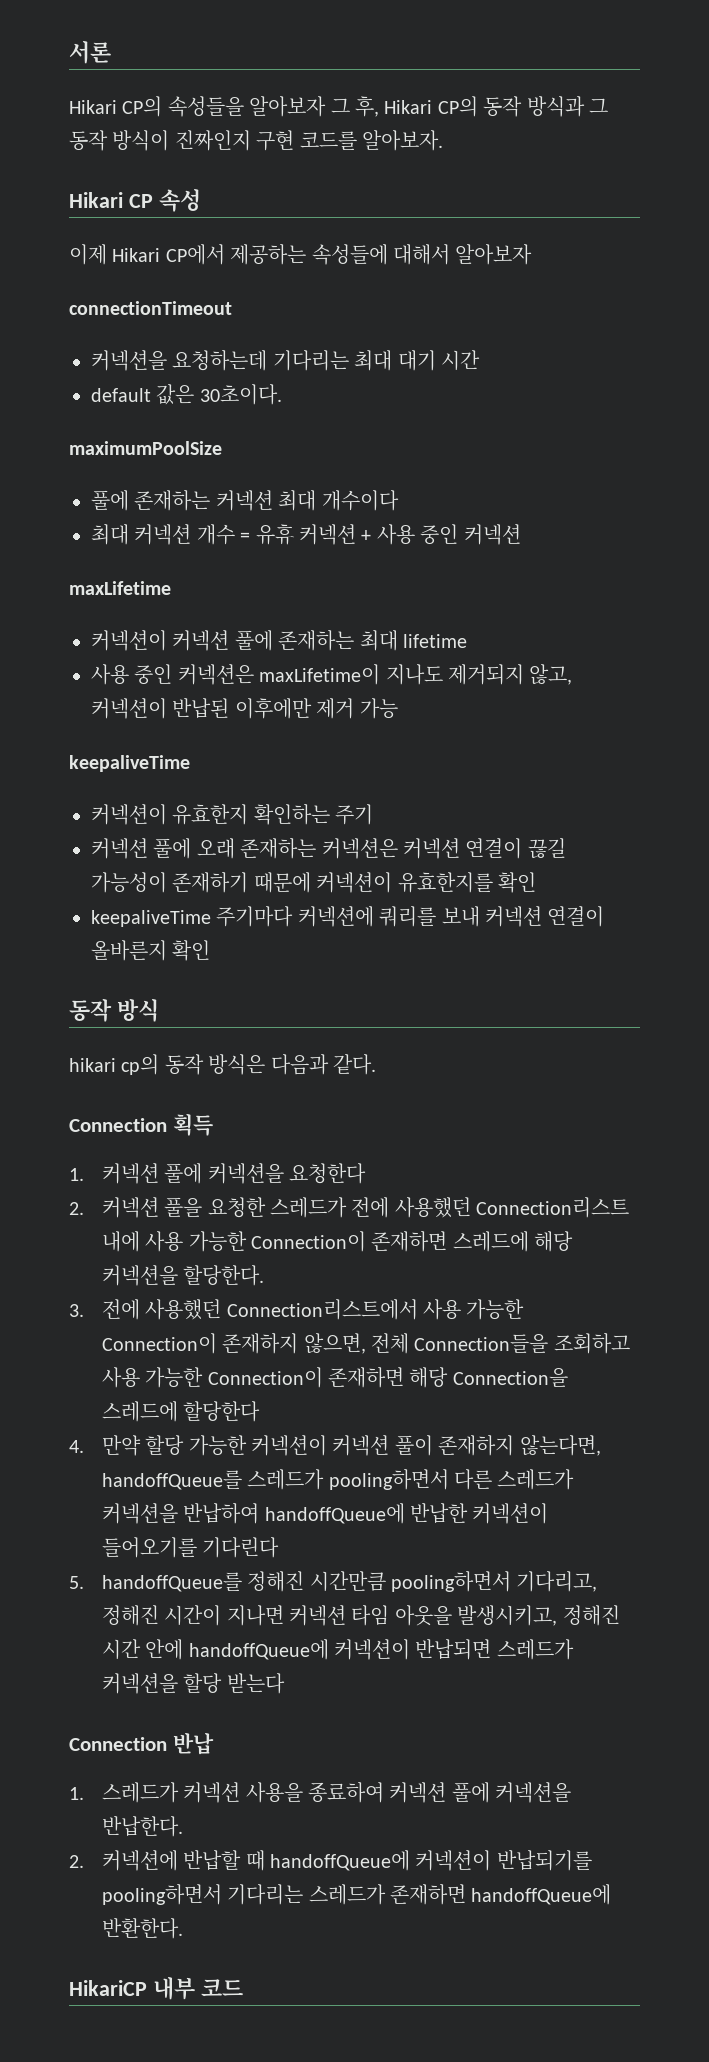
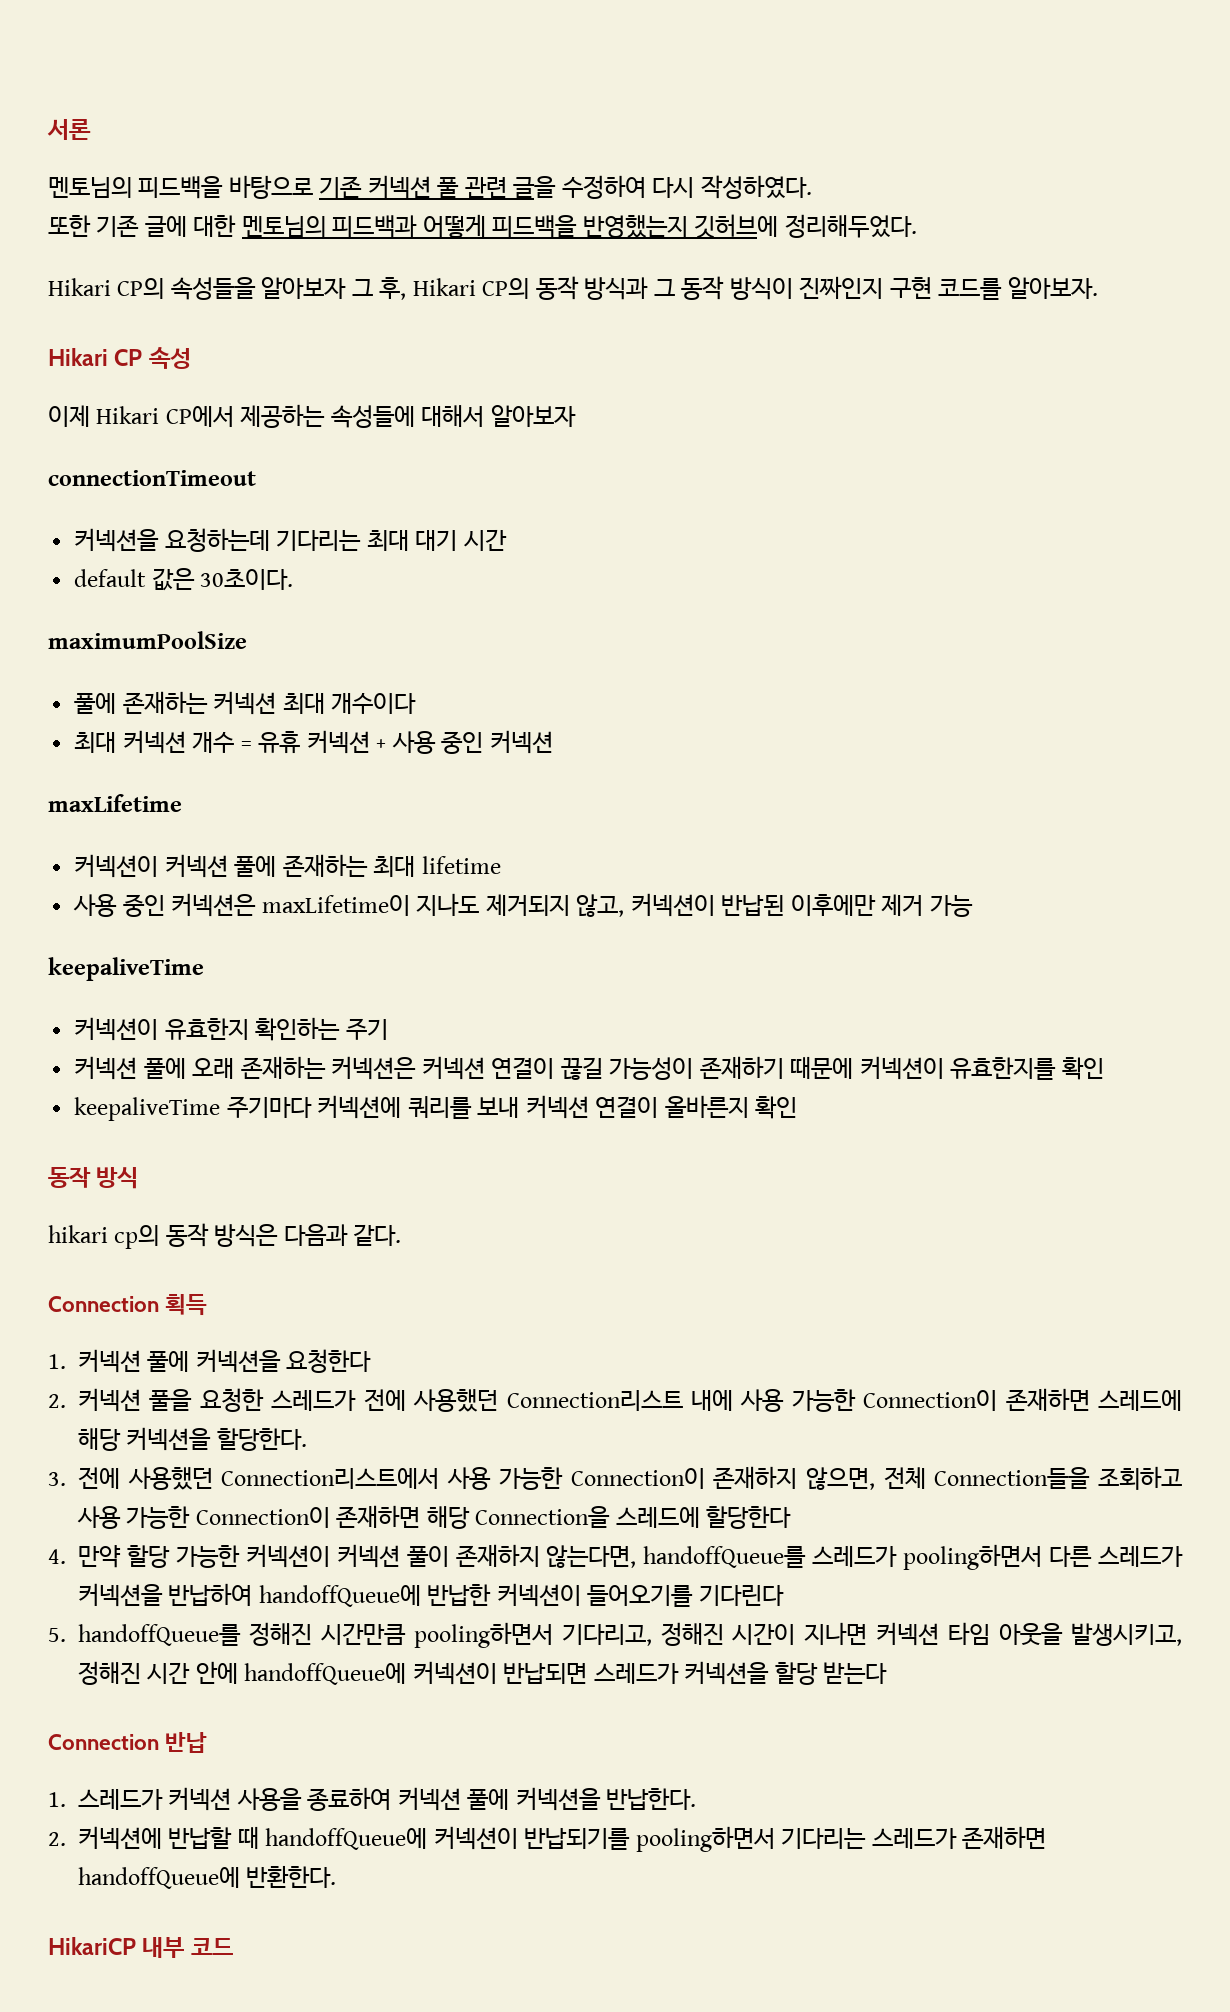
(111, 52) none -> [48,175,812,199] [48,214,917,238] // 멘토님의 피드백을 바탕으로 기존 커넥션 풀 관련 글을 수정하여 다시 작성하였다. // 또한 기존 글에 대한 멘토님의 피드백과 어떻게 피드백을 반영했는지 깃허브에 정리해두었다.

